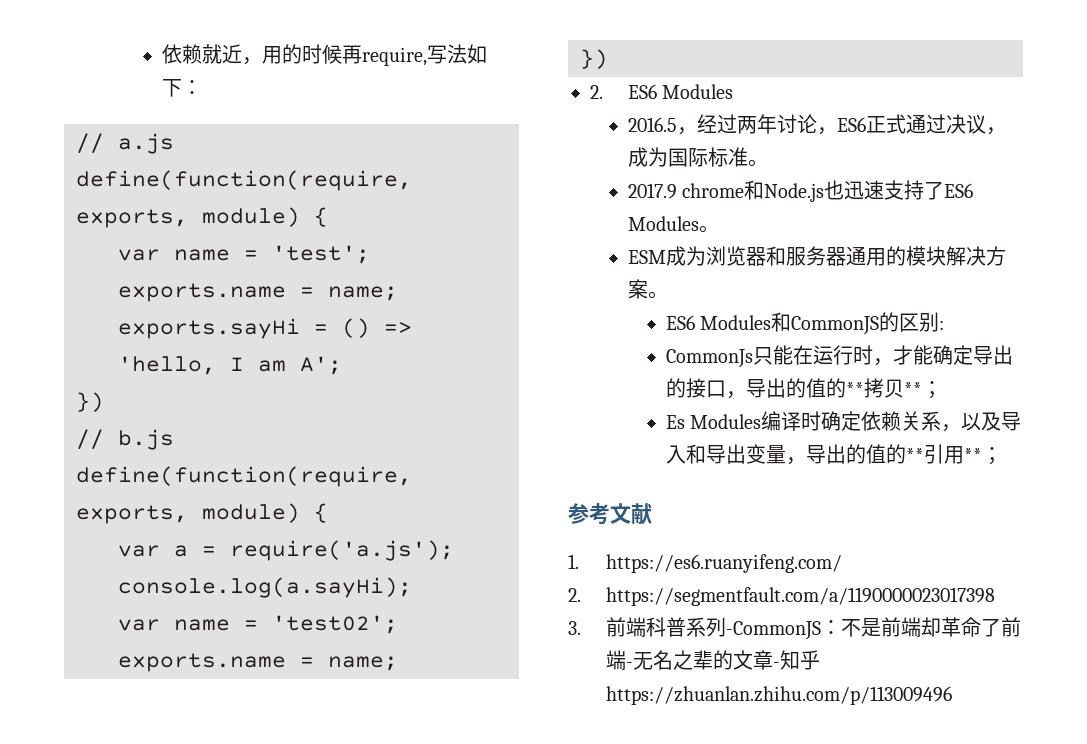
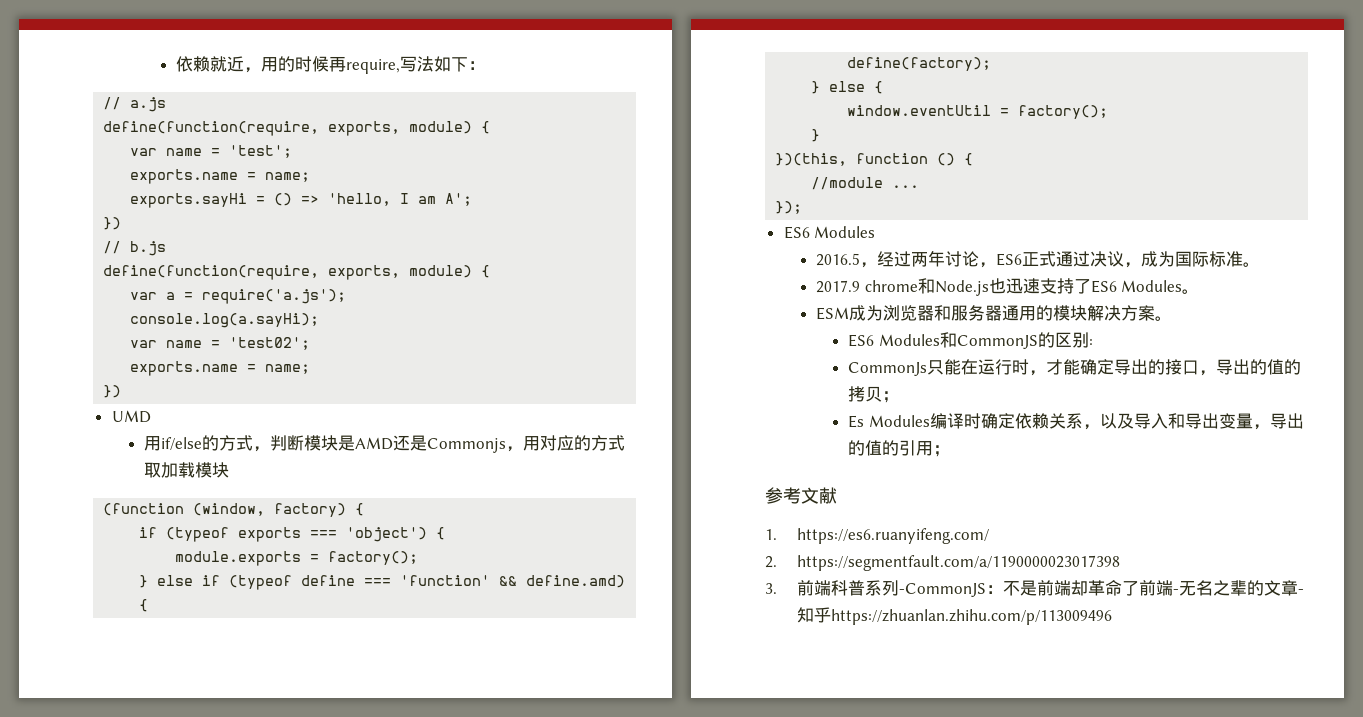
[590,85,603,99] 2. -> [111,410,151,423] [143,435,625,453] [143,462,229,478] [103,503,365,517] [139,527,446,542] [175,551,419,566] [139,575,626,590] [139,599,149,612] [847,57,992,71] [811,81,884,94] [847,105,1109,119] [811,129,821,142] [775,153,974,166] [811,177,920,190] [775,201,803,214] UMD // 用if/else的方式，判断模块是AMD还是Commonjs，用对应的方式取加载模块 // (function (window, factory) { // if (typeof exports === 'object') { // module.exports = factory(); // } else if (typeof define === 'function' && define.amd) { // define(factory); // } else { // window.eventUtil = factory(); // } // })(this, function () { // //module ... // }); //
[845,378,922,398] **拷贝** -> [848,386,883,402] 拷贝
[905,444,982,464] **引用** -> [899,440,934,456] 引用

